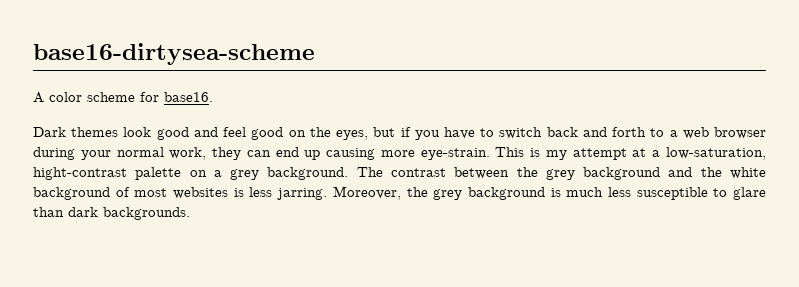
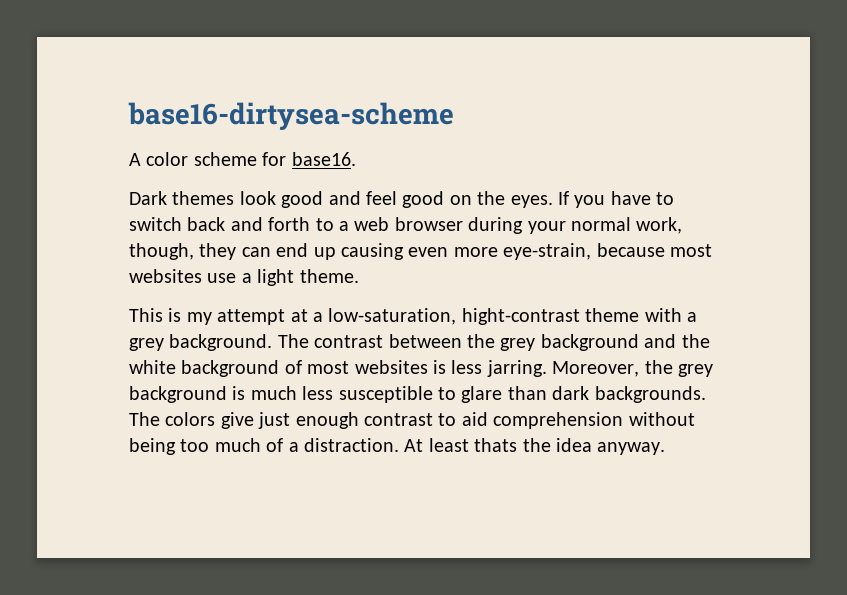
[336,127,411,140] eyes, but if -> [510,191,569,208] eyes. If
(207, 153) none -> [129,243,194,260] though,
[380,148,490,160] more eye-strain. -> [408,243,712,260] [129,269,359,286] even more eye-strain, because most websites use a light theme. //
[135,167,207,180] palette on -> [585,308,682,322] theme with
(190, 213) none -> [129,412,695,429] [129,438,666,455] The colors give just enough contrast to aid comprehension without being too much of a distraction. At least thats the idea anyway.

